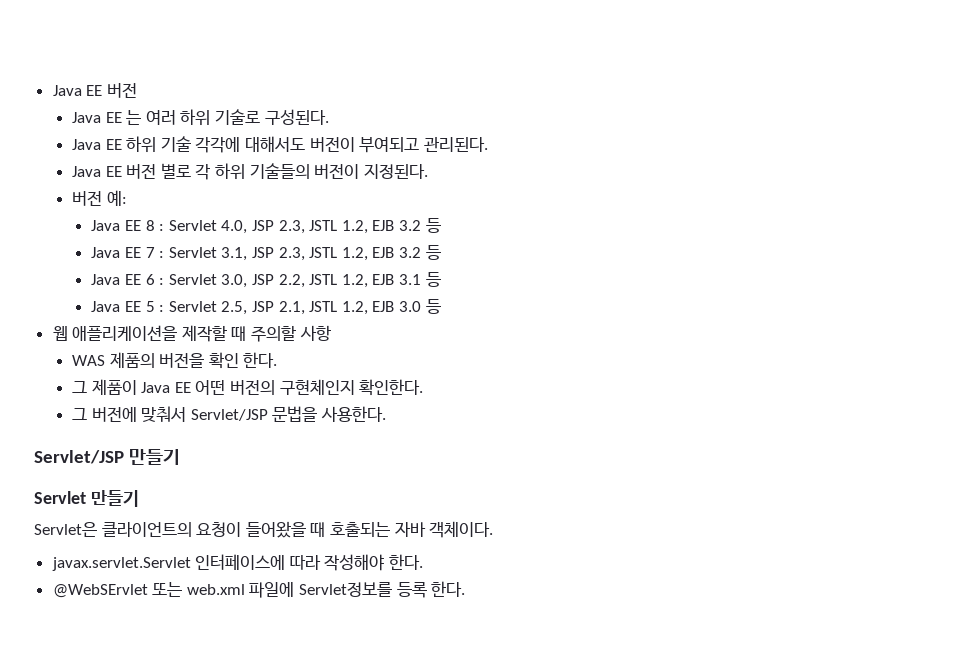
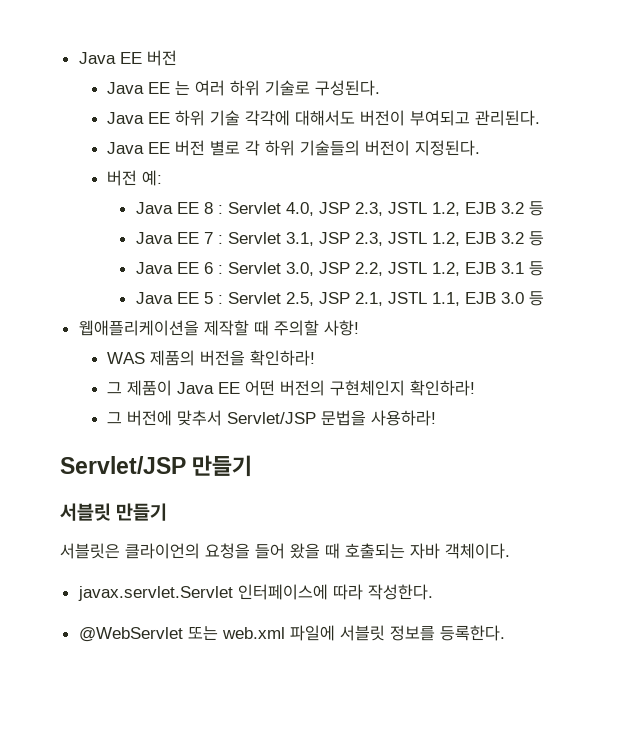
[341,301,368,315] 1.2, -> [431,292,460,306] 1.1,
[52,325,178,341] 웹 애플리케이션을 -> [78,320,199,336] 웹애플리케이션을
[299,325,331,341] 사항 -> [323,320,359,336] 사항!
[208,352,278,369] 확인 한다. -> [250,350,316,366] 확인하라!
[359,379,424,396] 확인한다. -> [410,380,476,396] 확인하라!
[141,406,187,422] 맞춰서 -> [177,410,223,426] 맞추서
[321,406,387,422] 사용한다. -> [371,410,437,426] 사용하라!
[34,490,139,507] [34,521,306,538] Servlet 만들기 // Servlet은 클라이언트의 요청이 들어왔을 -> [60,503,168,521] [60,543,320,559] 서블릿 만들기 // 서블릿은 클라이언의 요청을 들어 왔을
[324,554,424,571] [52,581,466,598] 작성해야 한다. // @WebSErvlet 또는 web.xml 파일에 Servlet정보를 등록 한다. -> [367,584,433,600] [78,625,505,642] 작성한다. // @WebServlet 또는 web.xml 파일에 서블릿 정보를 등록한다.

